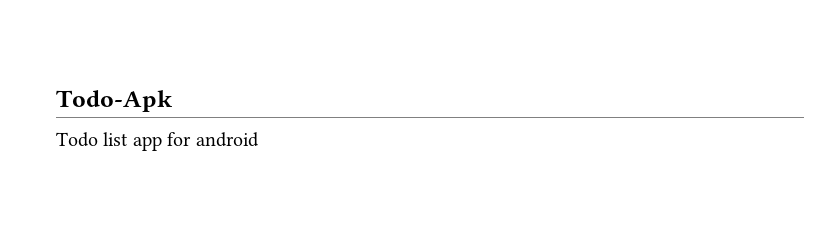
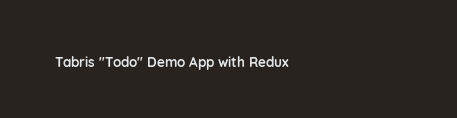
[56,90,173,112] [56,132,259,151] Todo-Apk // Todo list app for android -> [55,56,289,70] Tabris "Todo" Demo App with Redux

